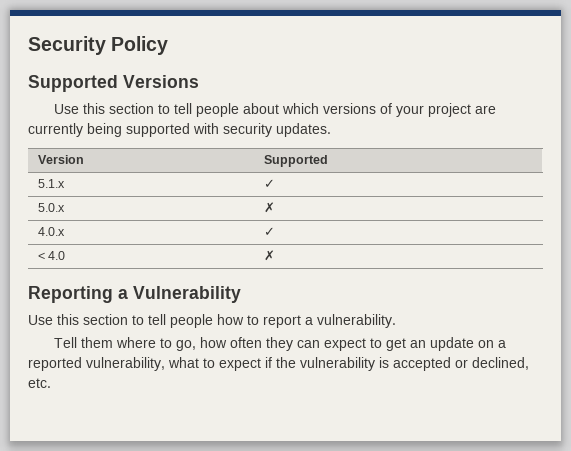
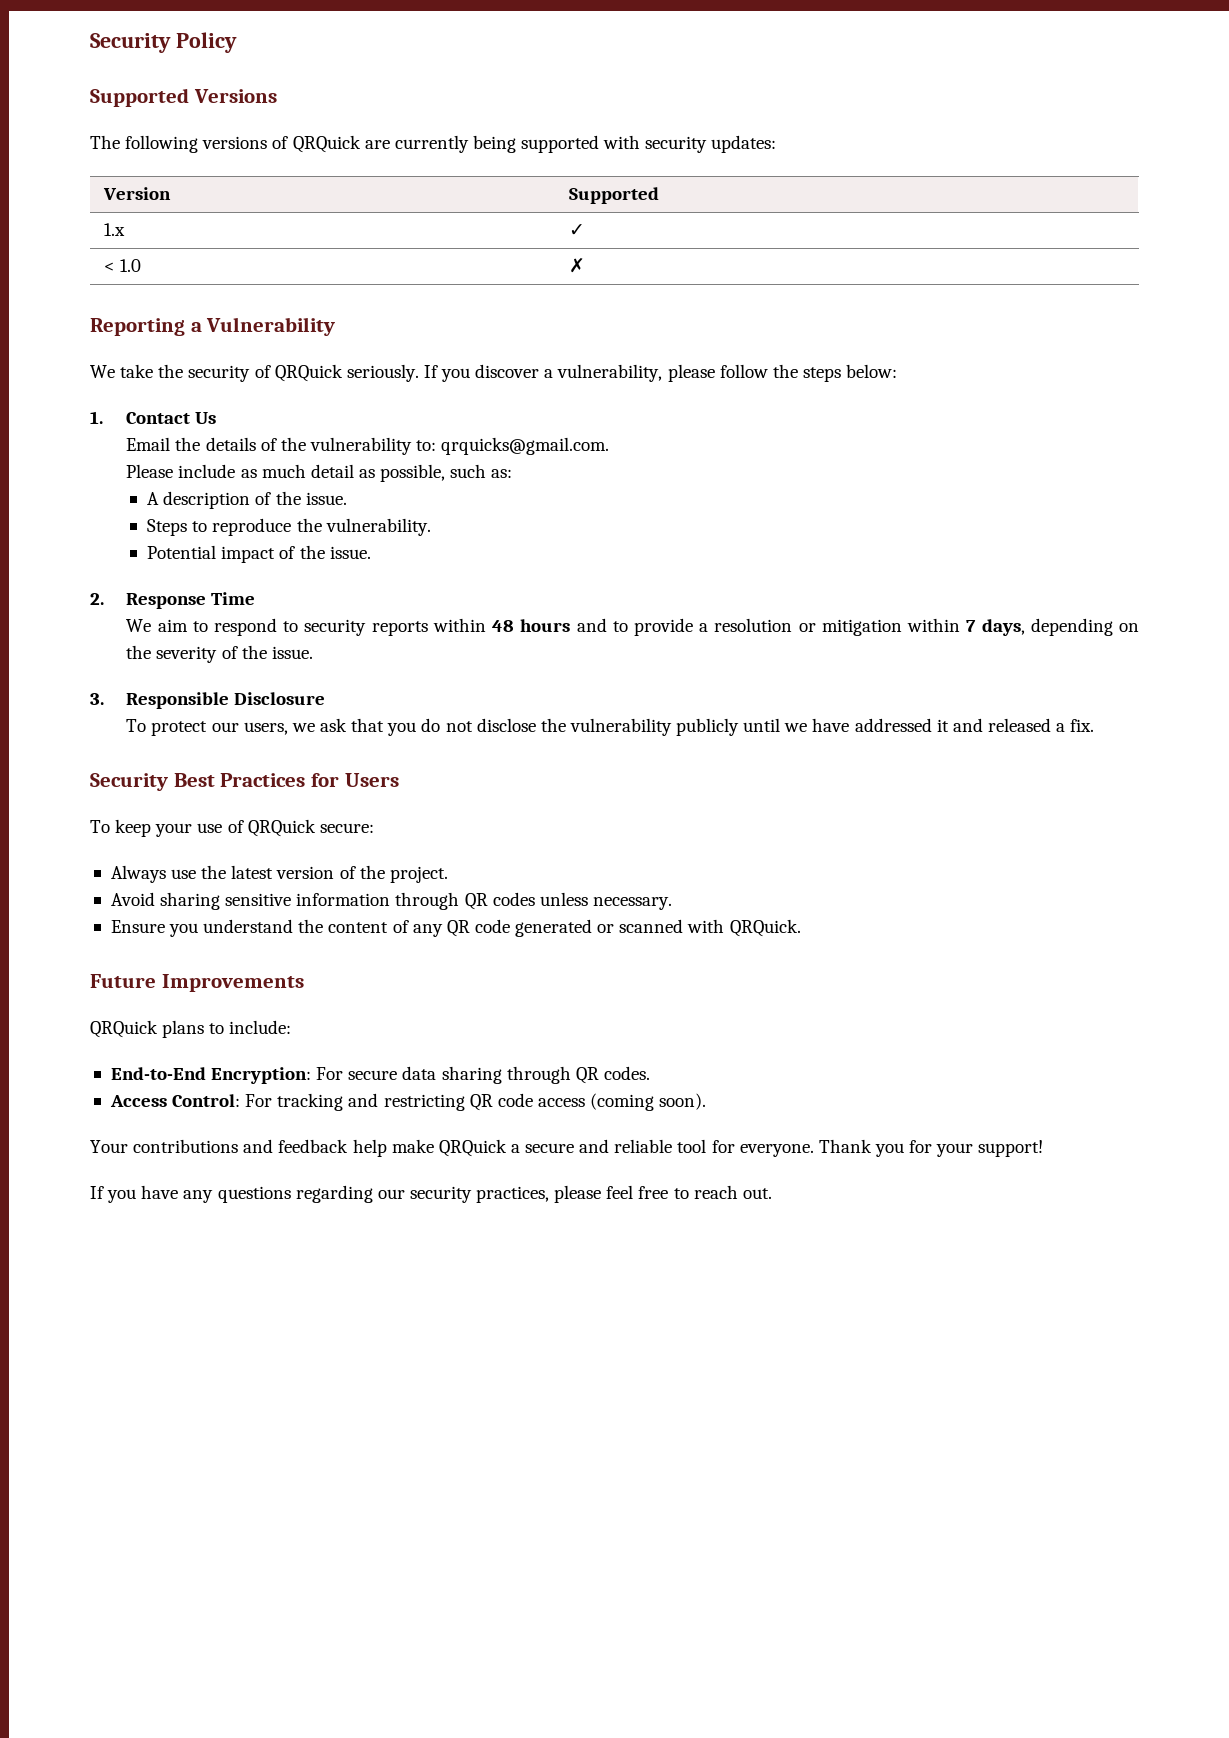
[54,103,472,117] Use this section to tell people about which versions of your project -> [90,135,361,153] The following versions of QRQuick
[276,123,331,137] updates. -> [711,135,777,153] updates:
[37,179,65,188] [263,179,275,188] [37,203,65,212] [263,202,275,213] [37,227,65,236] 5.1.x | ✓ // 5.0.x | ✗ // 4.0.x -> [104,223,126,236] 1.x
[48,251,66,260] 4.0 -> [120,259,142,272] 1.0
[28,314,396,328] [54,337,507,351] [28,357,529,371] [28,378,51,388] Use this section to tell people how to report a vulnerability. // Tell them where to go, how often they can expect to get an update on a reported vulnerability, what to expect if the vulnerability is accepted or declined, etc. -> [90,364,898,382] [90,411,217,424] [126,437,610,455] [126,464,513,482] [147,491,347,509] [147,518,431,536] [147,545,371,563] [90,592,256,609] [126,618,1140,636] [126,645,313,663] [90,692,326,709] [126,718,1095,736] [90,773,399,791] [90,819,374,837] [110,865,448,883] [110,892,672,910] [110,919,801,937] [90,974,304,992] [90,1020,292,1038] [110,1066,650,1084] [109,1093,707,1111] [90,1139,1044,1157] [90,1185,772,1203] We take the security of QRQuick seriously. If you discover a vulnerability, please follow the steps below: // 1. Contact Us // Email the details of the vulnerability to: qrquicks@gmail.com. // Please include as much detail as possible, such as: // A description of the issue. // Steps to reproduce the vulnerability. // Potential impact of the issue. // 2. Response Time // We aim to respond to security reports within 48 hours and to provide a resolution or mitigation within 7 days, depending on the severity of the issue. // 3. Responsible Disclosure // To protect our users, we ask that you do not disclose the vulnerability publicly until we have addressed it and released a fix. // Security Best Practices for Users // To keep your use of QRQuick secure: // Always use the latest version of the project. // Avoid sharing sensitive information through QR codes unless necessary. // Ensure you understand the content of any QR code generated or scanned with QRQuick. // Future Improvements // QRQuick plans to include: // End-to-End Encryption: For secure data sharing through QR codes. // Access Control: For tracking and restricting QR code access (coming soon). // Your contributions and feedback help make QRQuick a secure and reliable tool for everyone. Thank you for your support! // If you have any questions regarding our security practices, please feel free to reach out.

